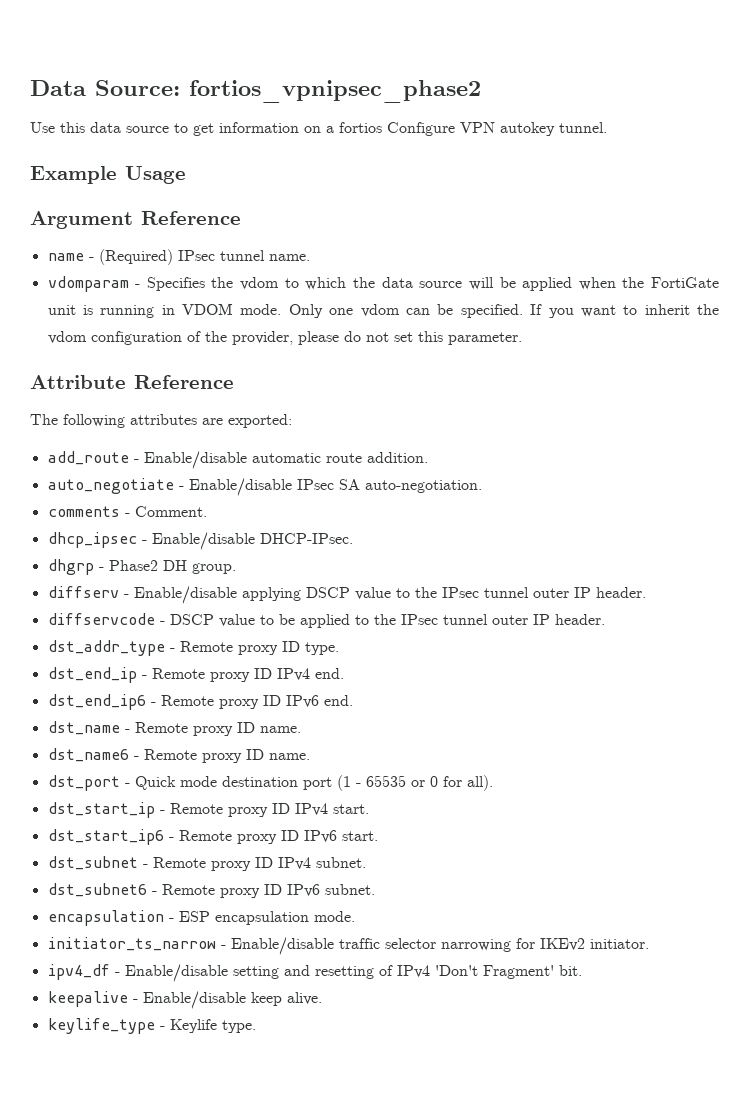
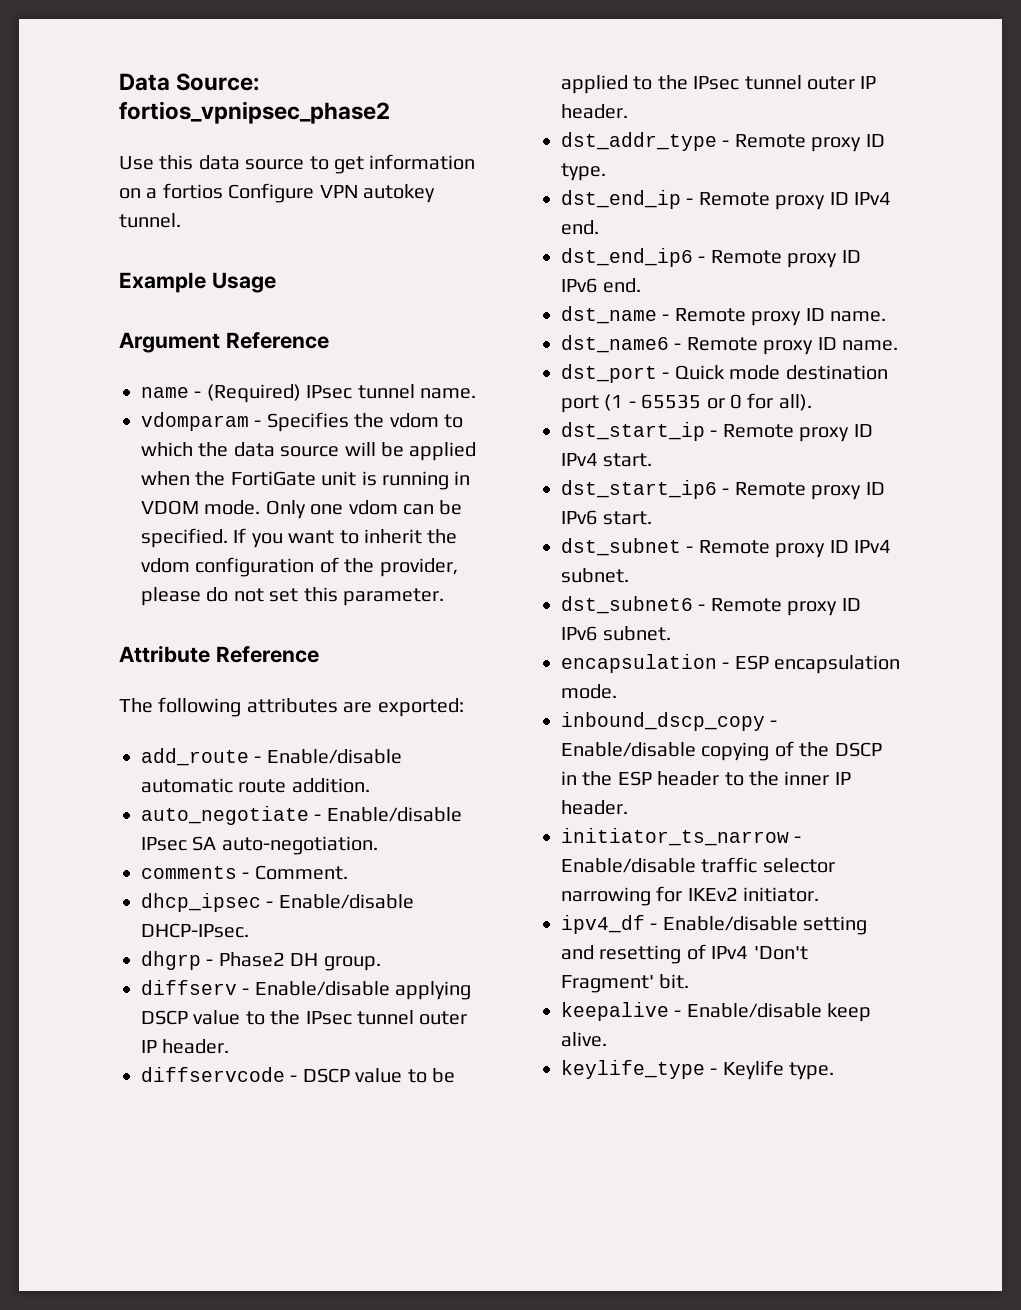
(355, 916) none -> [561,712,778,731] [561,741,882,761] [561,771,851,786] [561,800,628,815] // inbound_dscp_copy - Enable/disable copying of the DSCP in the ESP header to the inner IP header.

